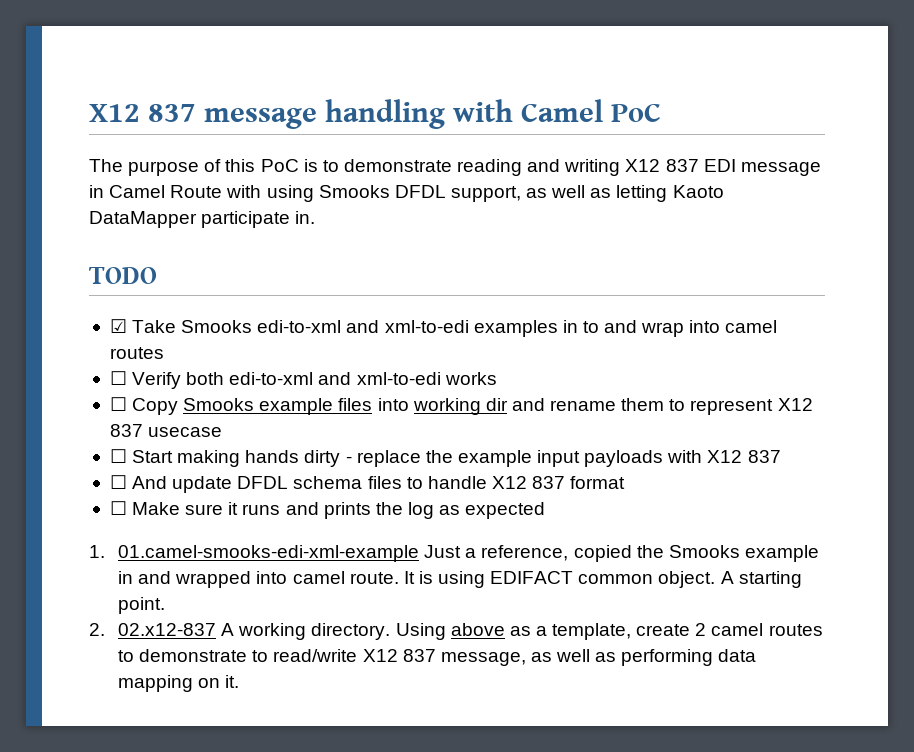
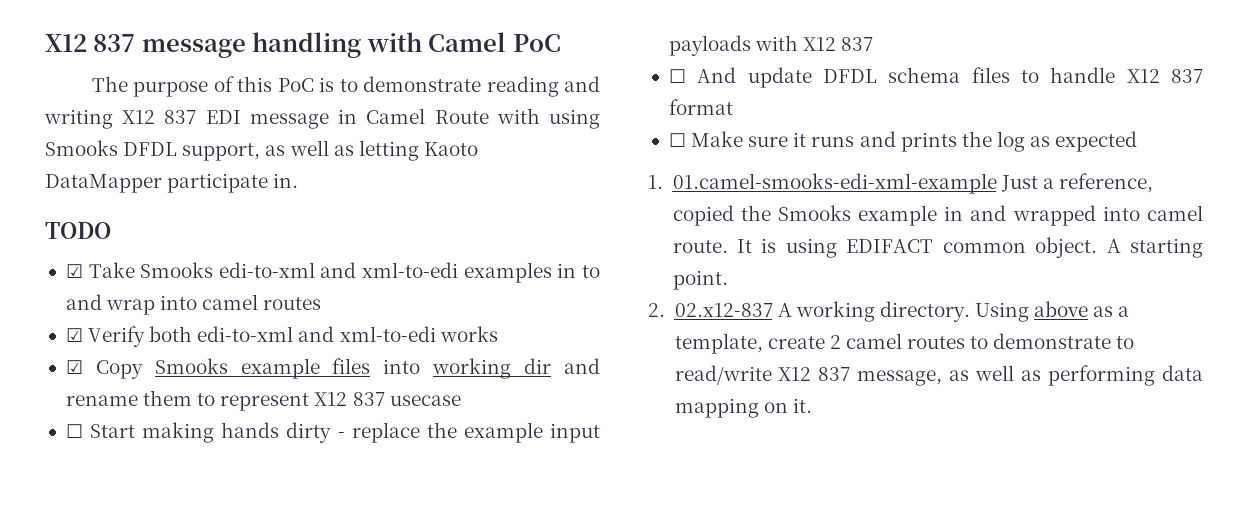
[109,371,127,385] ☐ -> [65,328,83,342] ☑
[109,397,127,411] ☐ -> [65,360,83,374] ☑

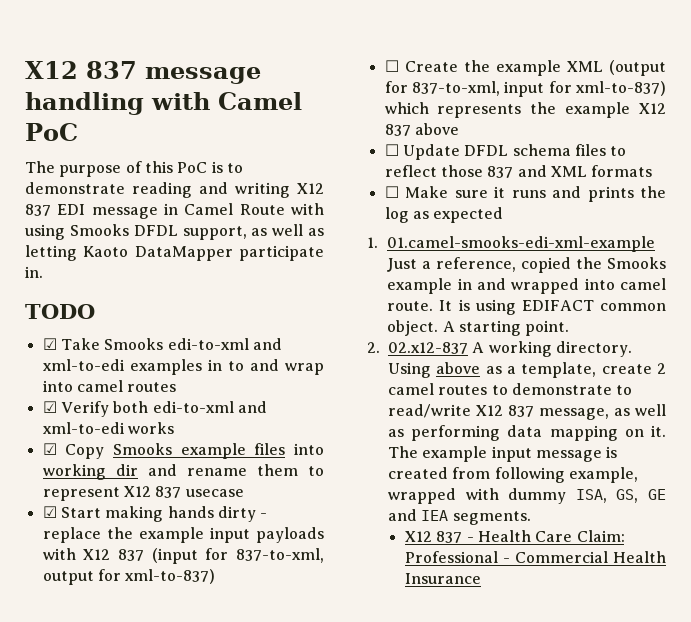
[65,424,83,438] ☐ -> [42,506,57,518] ☑
[668,67,1203,88] [668,99,733,115] // ☐ And update DFDL schema files to handle X12 837 format -> [151,548,324,564] [42,569,216,585] [384,60,666,76] [384,81,666,97] [384,102,666,118] [384,123,459,136] [384,144,627,160] [384,165,653,178] (input for 837-to-xml, output for xml-to-837) // ☐ Create the example XML (output for 837-to-xml, input for xml-to-837) which represents the example X12 837 above // ☐ Update DFDL schema files to reflect those 837 and XML formats
(812, 405) none -> [388,446,618,462] [388,467,638,483] [388,488,666,504] [388,509,531,525] [404,530,625,543] [404,551,666,563] [404,573,481,584] The example input message is created from following example, wrapped with dummy ISA, GS, GE and IEA segments. // X12 837 - Health Care Claim: Professional - Commercial Health Insurance

